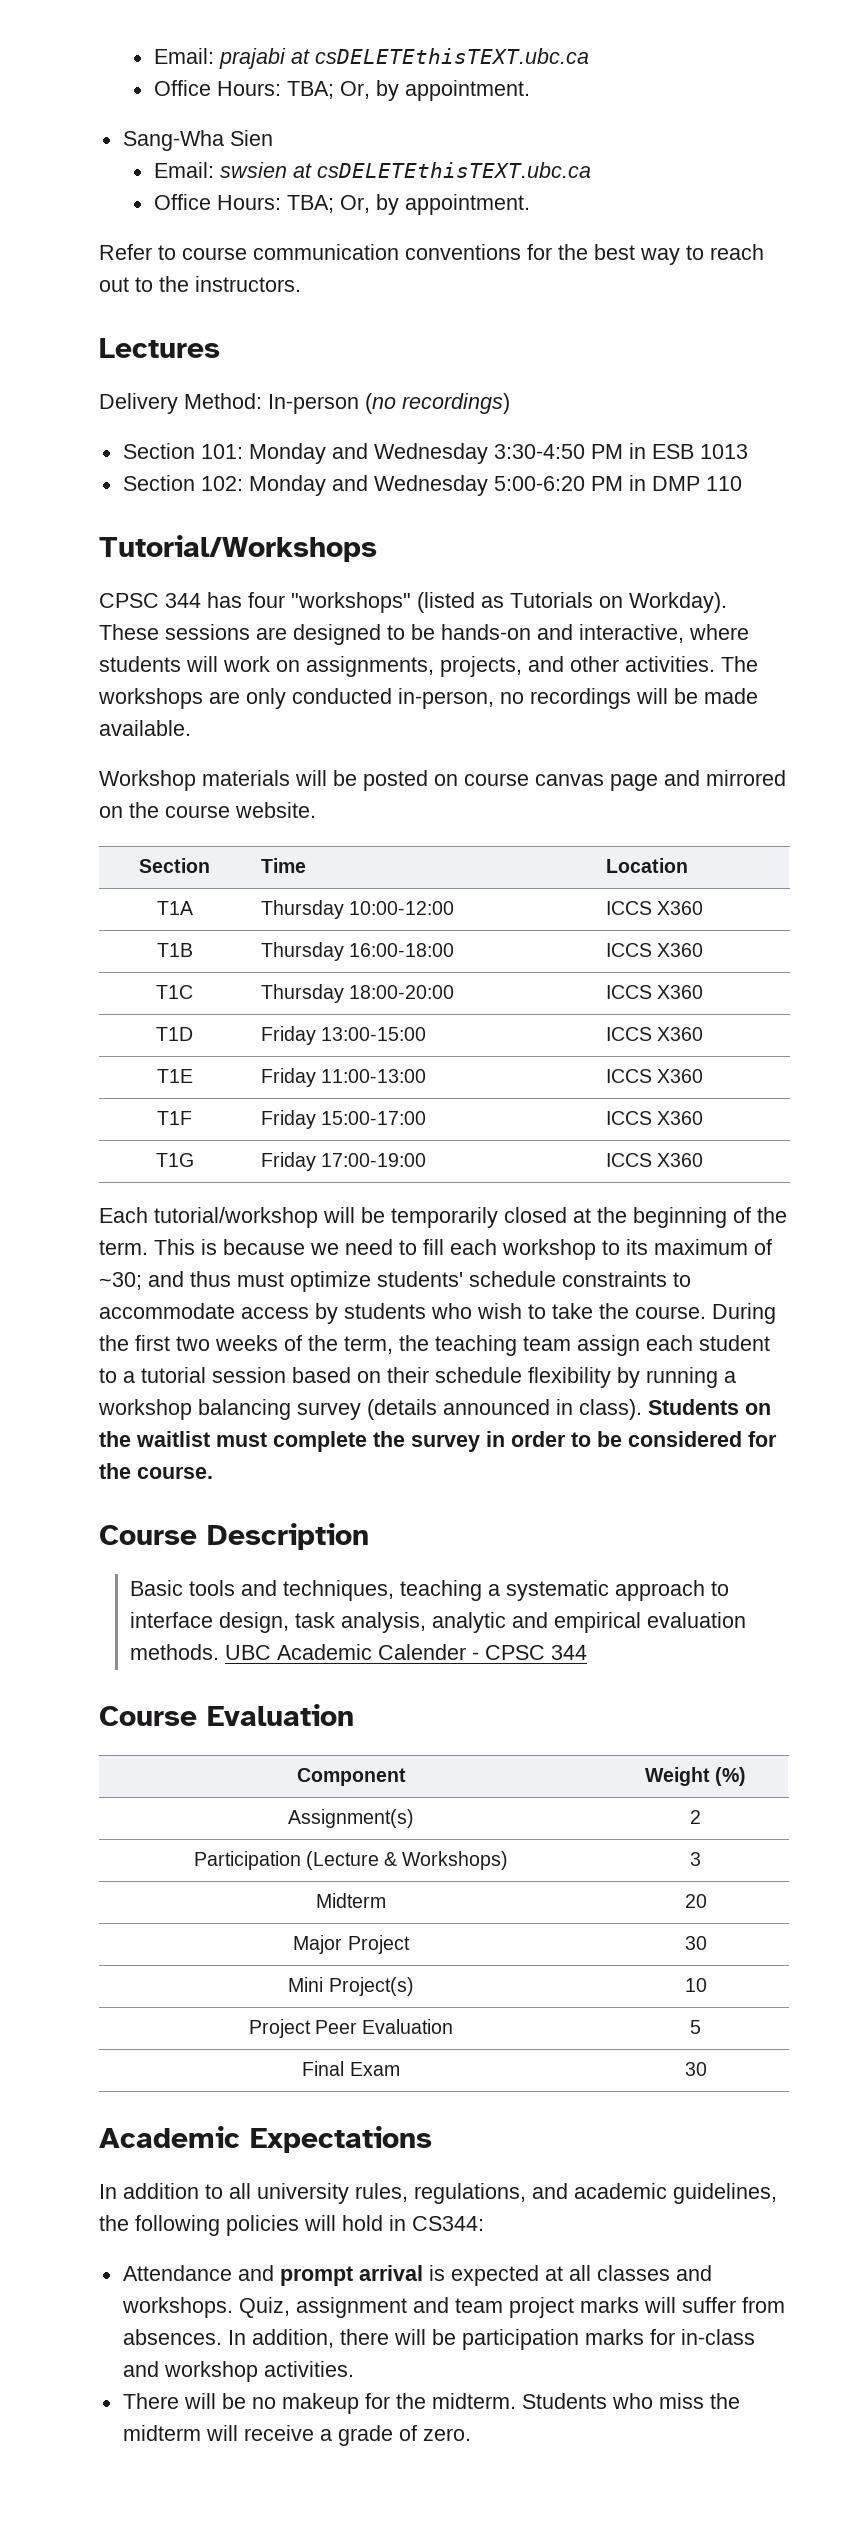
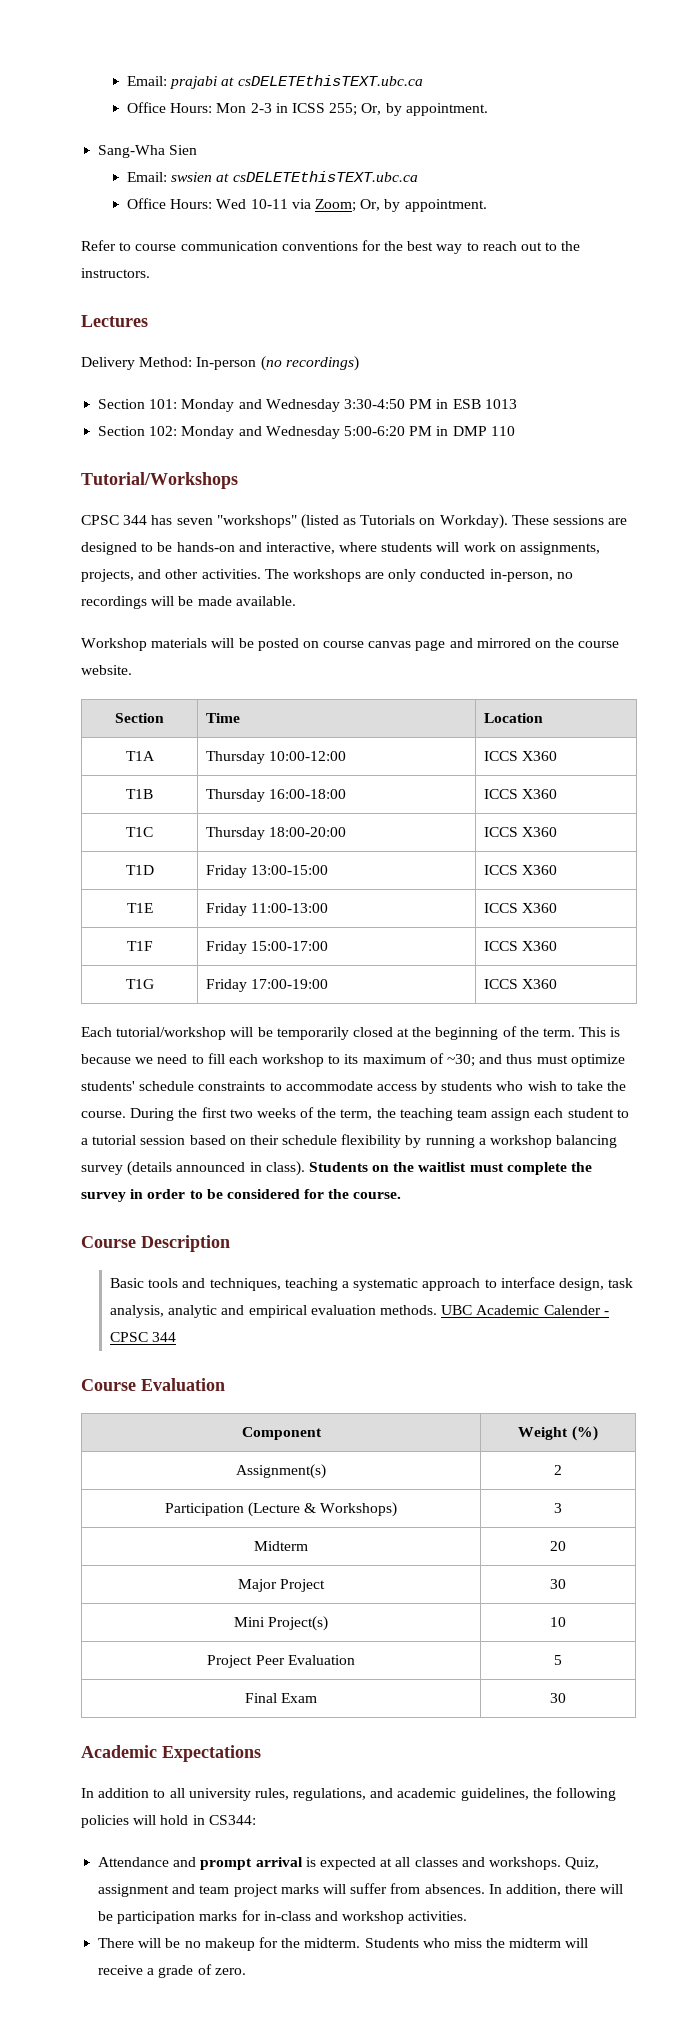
[286,81,334,99] TBA; -> [216,103,358,116] Mon 2-3 in ICSS 255;
[286,195,334,213] TBA; -> [216,199,357,212] Wed 10-11 via Zoom;
[248,592,285,608] four -> [176,518,213,525] seven

